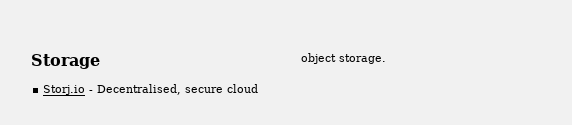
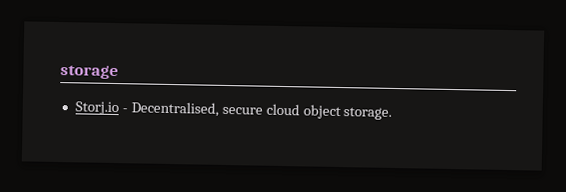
[31,54,100,69] Storage -> [60,65,119,80] storage

